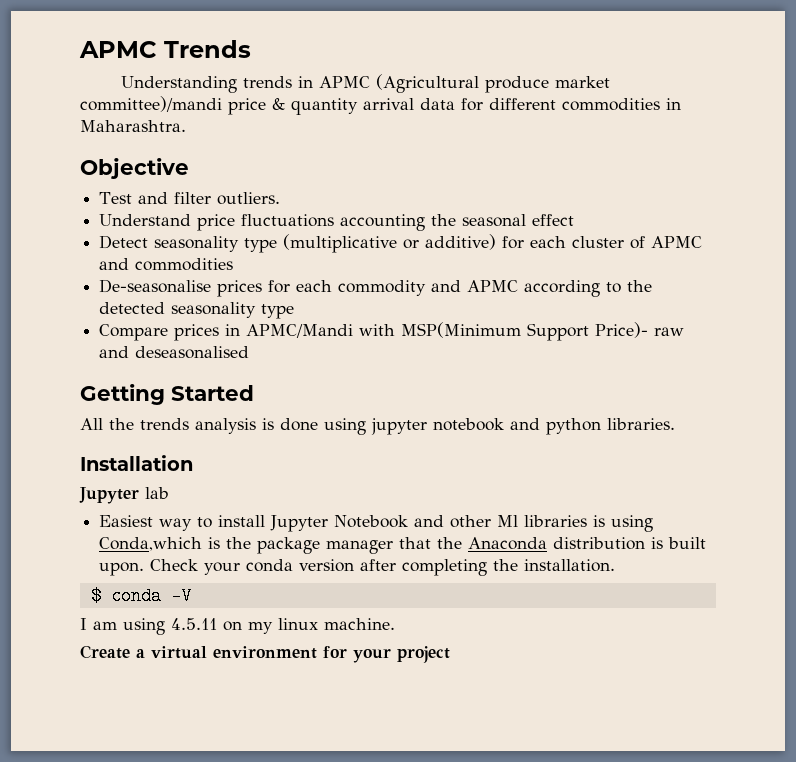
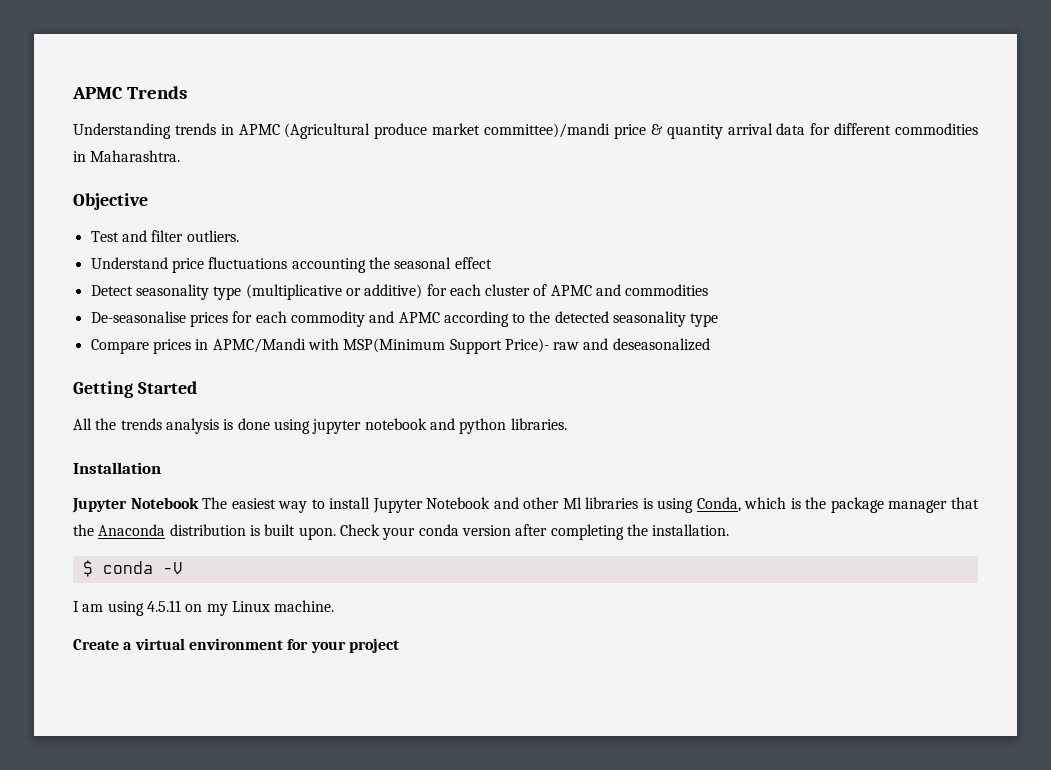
[135,346,250,359] deseasonalised -> [612,338,710,351] deseasonalized
[145,487,169,499] [99,515,154,527] lab // Easiest -> [130,497,276,509] Notebook The easiest
[99,537,203,551] Conda,which -> [696,497,787,512] Conda, which
[278,618,318,630] linux -> [231,601,270,612] Linux

